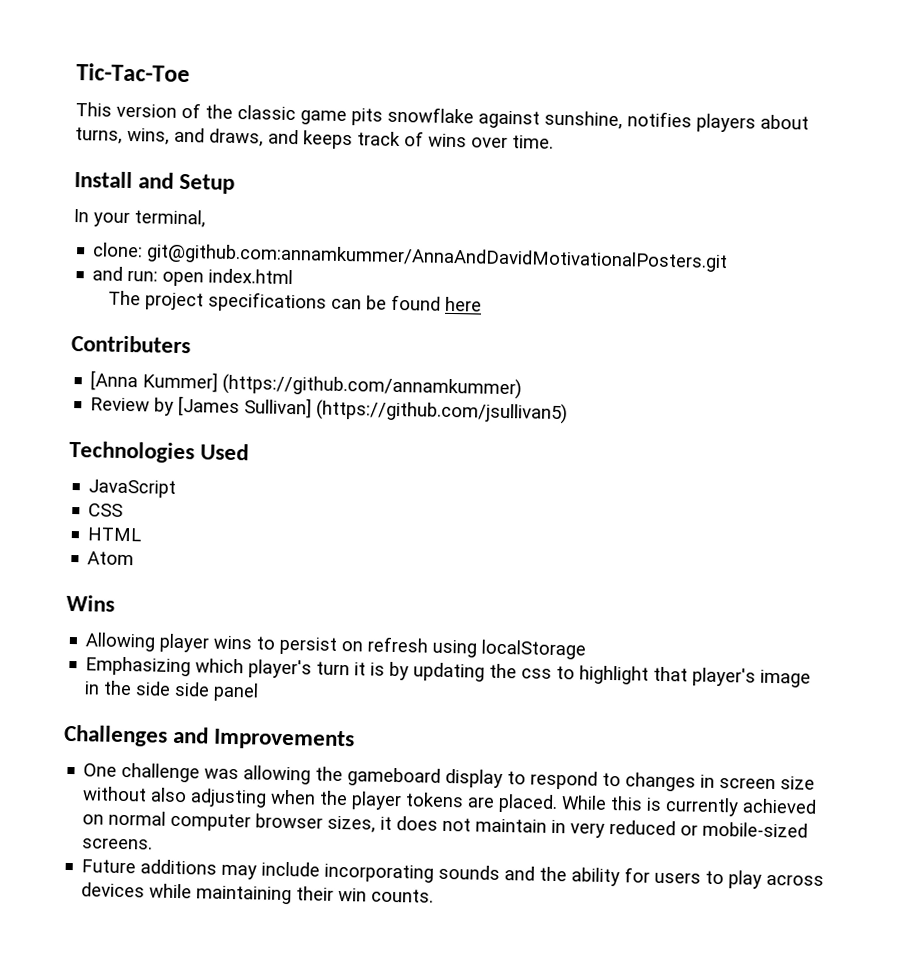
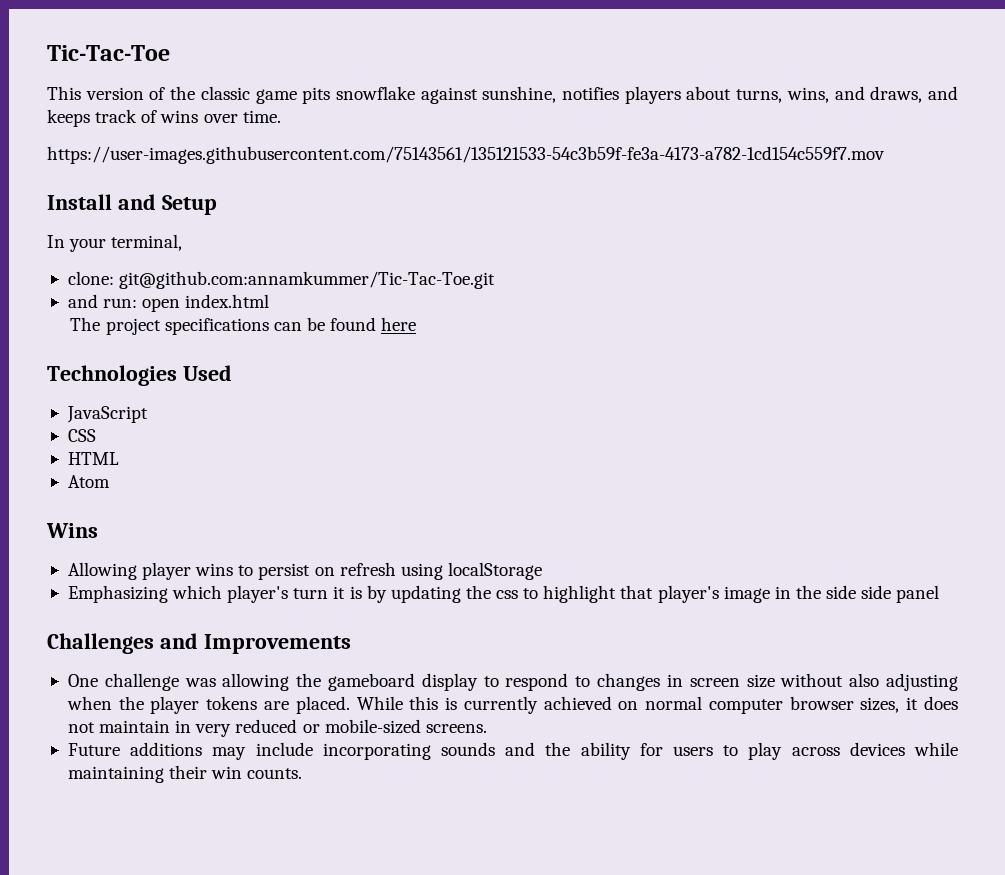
(554, 142) none -> [47,146,885,164] // https://user-images.githubusercontent.com/75143561/135121533-54c3b59f-fe3a-4173-a782-1cd154c559f7.mov
[146,243,729,273] git@github.com:annamkummer/AnnaAndDavidMotivationalPosters.git -> [119,271,496,289] git@github.com:annamkummer/Tic-Tac-Toe.git
[71,334,191,354] [90,370,523,400] [90,395,569,425] // Contributers // [Anna Kummer] (https://github.com/annamkummer) // Review by [James Sullivan] (https://github.com/jsullivan5) -> (417, 324) none

